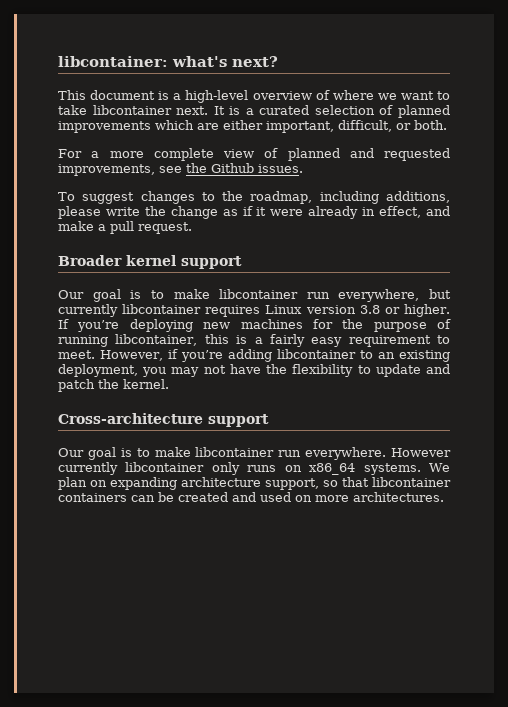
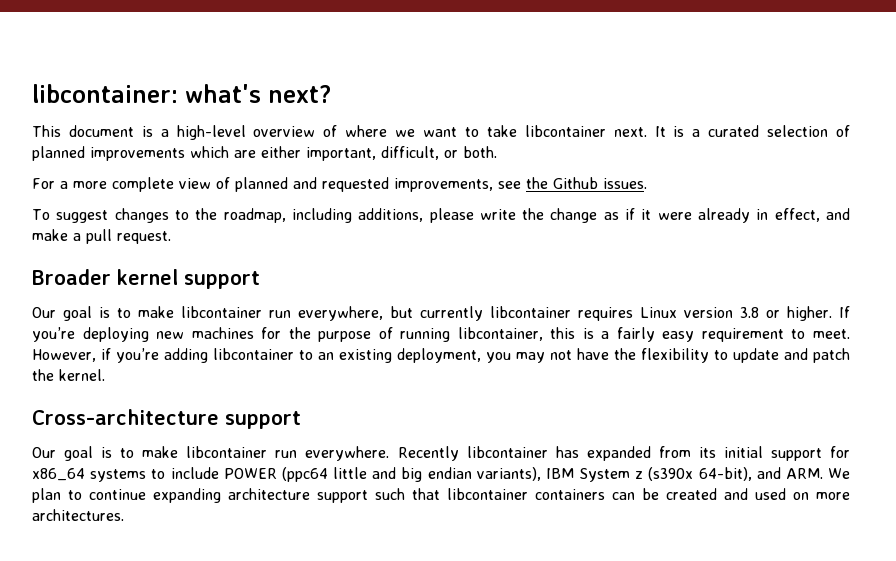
[391,448,451,457] [58,462,451,475] [58,477,338,490] However currently libcontainer only runs on x86_64 systems. We plan on expanding architecture support, so -> [397,446,850,461] [32,467,850,482] [32,488,405,503] Recently libcontainer has expanded from its initial support for x86_64 systems to include POWER (ppc64 little and big endian variants), IBM System z (s390x 64-bit), and ARM. We plan to continue expanding architecture support such

